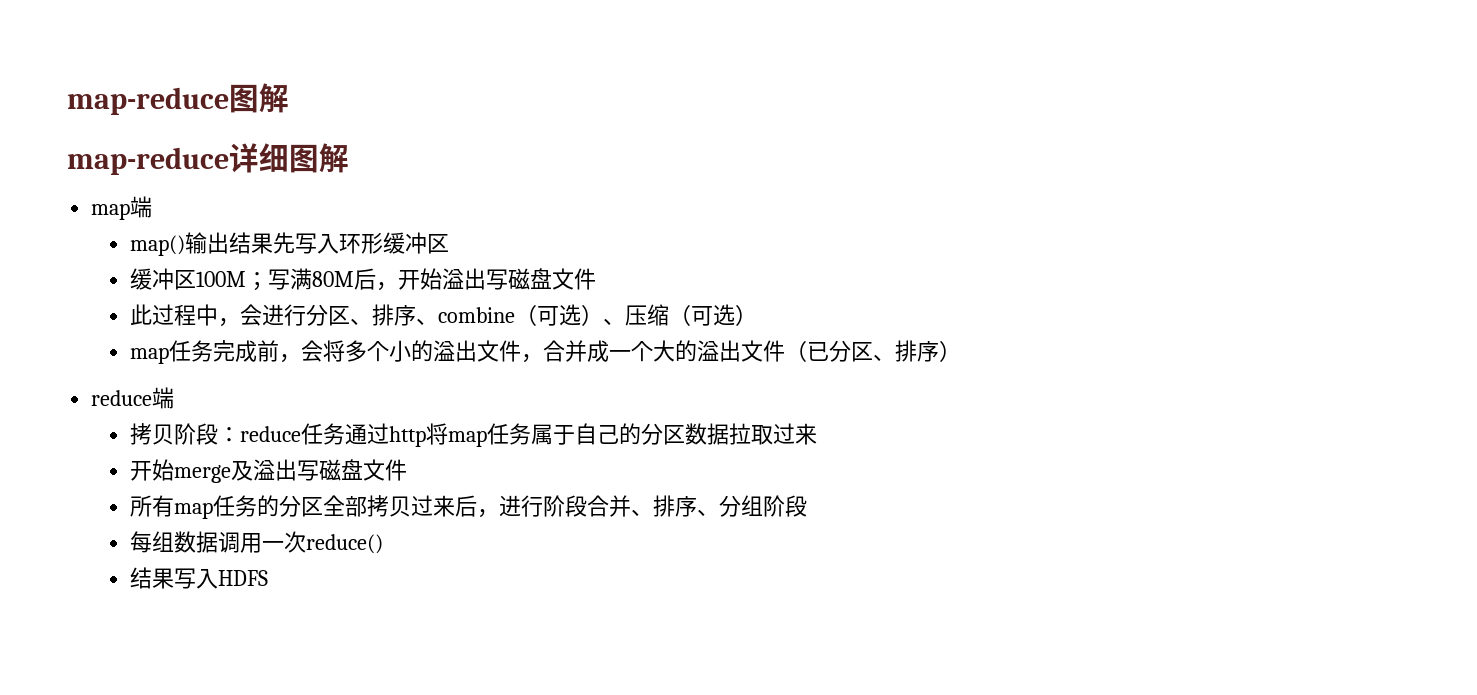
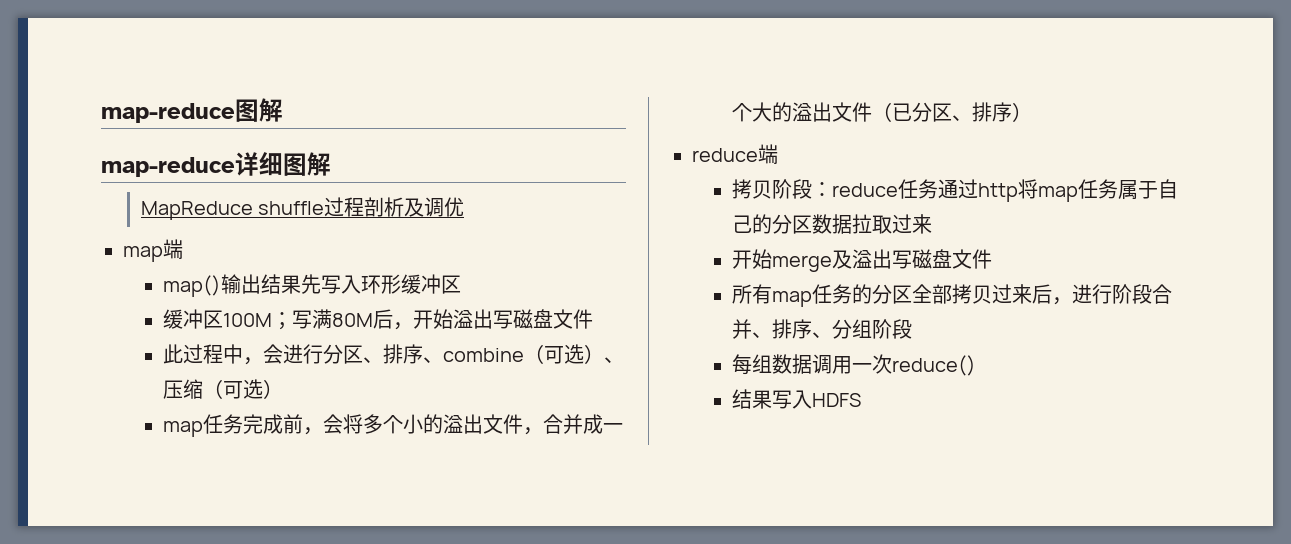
(349, 158) none -> [140,197,465,220] // MapReduce shuffle过程剖析及调优

